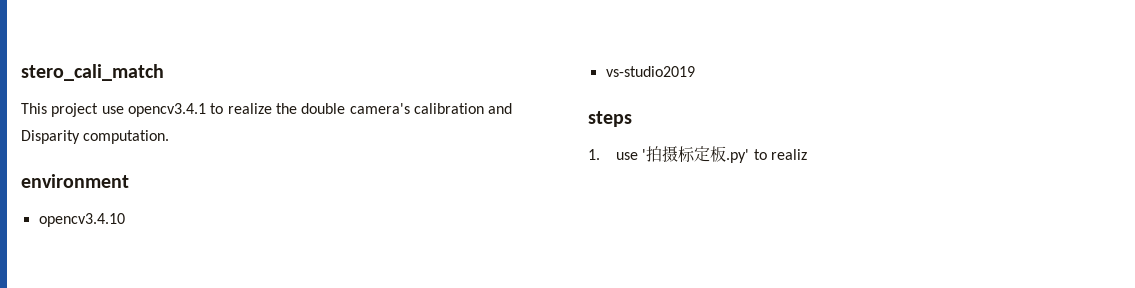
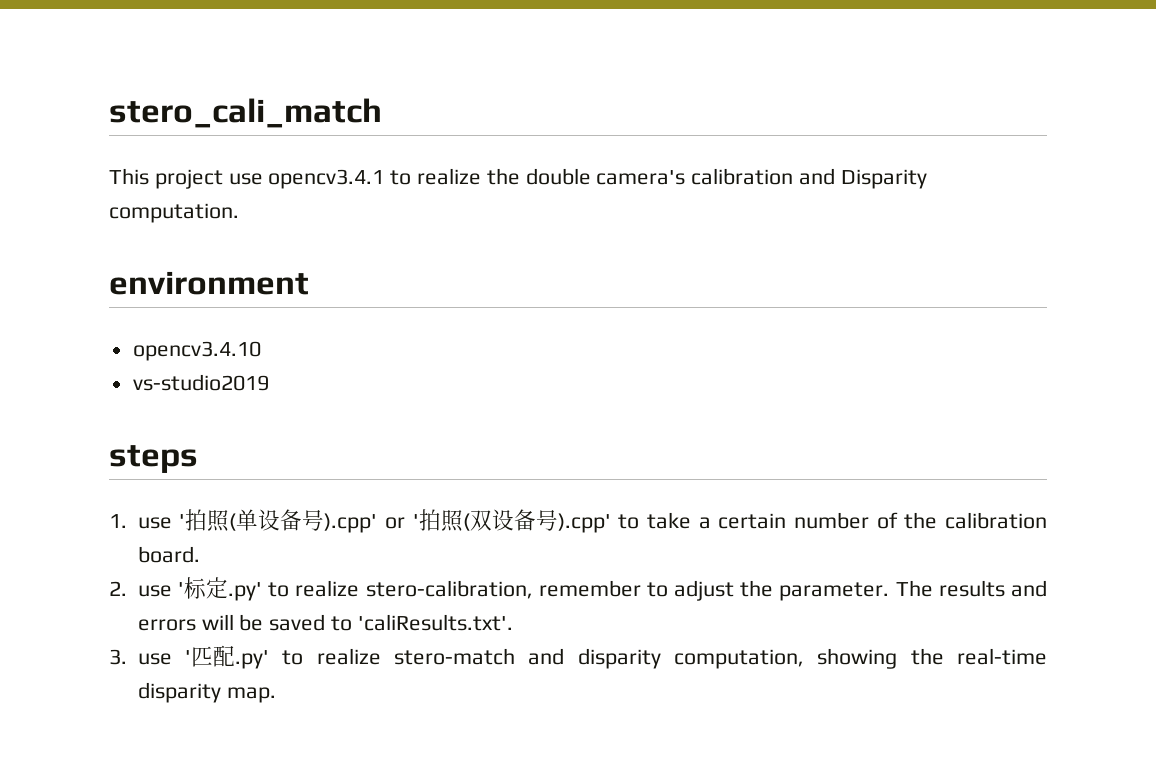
[662,146,807,163] 摄标定板.py' to realiz -> [207,509,1047,533] [137,546,200,563] [109,577,1047,601] [137,614,513,631] [109,645,1047,669] [137,682,276,703] 照(单设备号).cpp' or '拍照(双设备号).cpp' to take a certain number of the calibration board. // 2. use '标定.py' to realize stero-calibration, remember to adjust the parameter. The results and errors will be saved to 'caliResults.txt'. // 3. use '匹配.py' to realize stero-match and disparity computation, showing the real-time disparity map.

